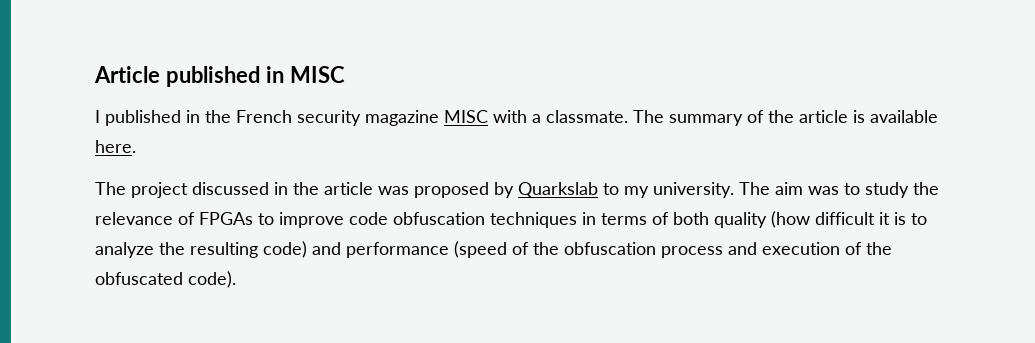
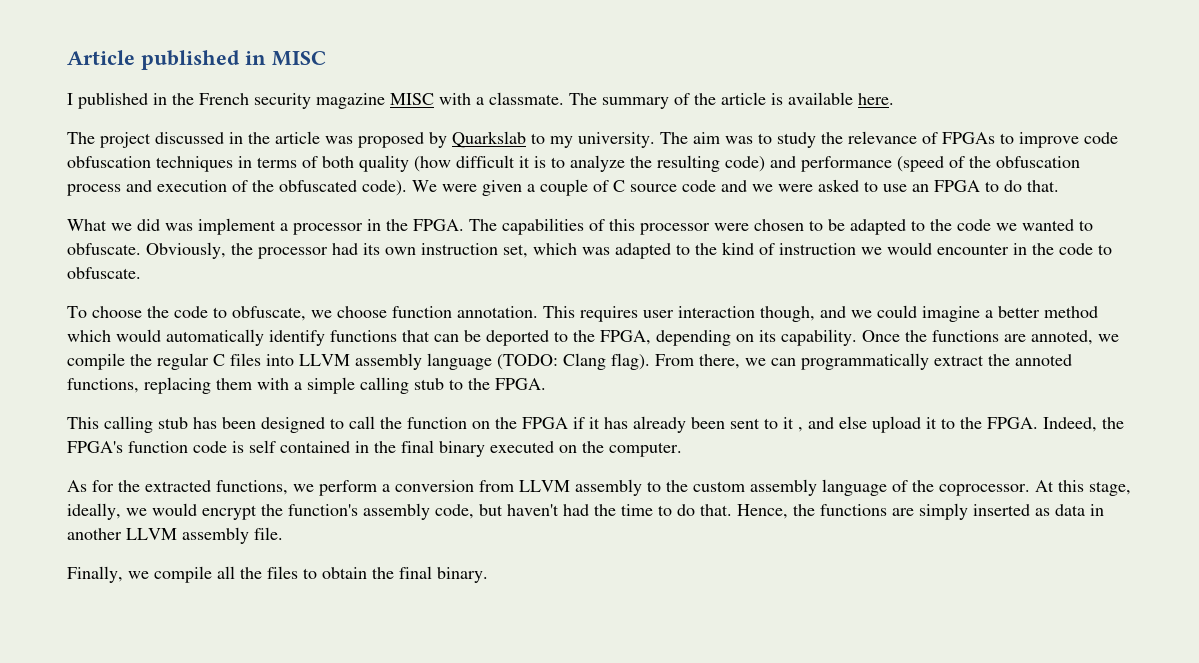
(236, 279) none -> [412,179,1059,196] [67,218,1093,235] [67,242,1112,259] [67,267,141,279] [67,305,1098,322] [67,329,1119,346] [67,353,1072,370] [67,377,546,394] [67,416,1124,433] [67,440,682,457] [67,479,1131,496] [67,503,1104,520] [67,527,283,544] [67,566,488,583] We were given a couple of C source code and we were asked to use an FPGA to do that. // What we did was implement a processor in the FPGA. The capabilities of this processor were chosen to be adapted to the code we wanted to obfuscate. Obviously, the processor had its own instruction set, which was adapted to the kind of instruction we would encounter in the code to obfuscate. // To choose the code to obfuscate, we choose function annotation. This requires user interaction though, and we could imagine a better method which would automatically identify functions that can be deported to the FPGA, depending on its capability. Once the functions are annoted, we compile the regular C files into LLVM assembly language (TODO: Clang flag). From there, we can programmatically extract the annoted functions, replacing them with a simple calling stub to the FPGA. // This calling stub has been designed to call the function on the FPGA if it has already been sent to it , and else upload it to the FPGA. Indeed, the FPGA's function code is self contained in the final binary executed on the computer. // As for the extracted functions, we perform a conversion from LLVM assembly to the custom assembly language of the coprocessor. At this stage, ideally, we would encrypt the function's assembly code, but haven't had the time to do that. Hence, the functions are simply inserted as data in another LLVM assembly file. // Finally, we compile all the files to obtain the final binary.

